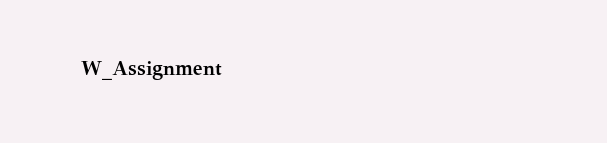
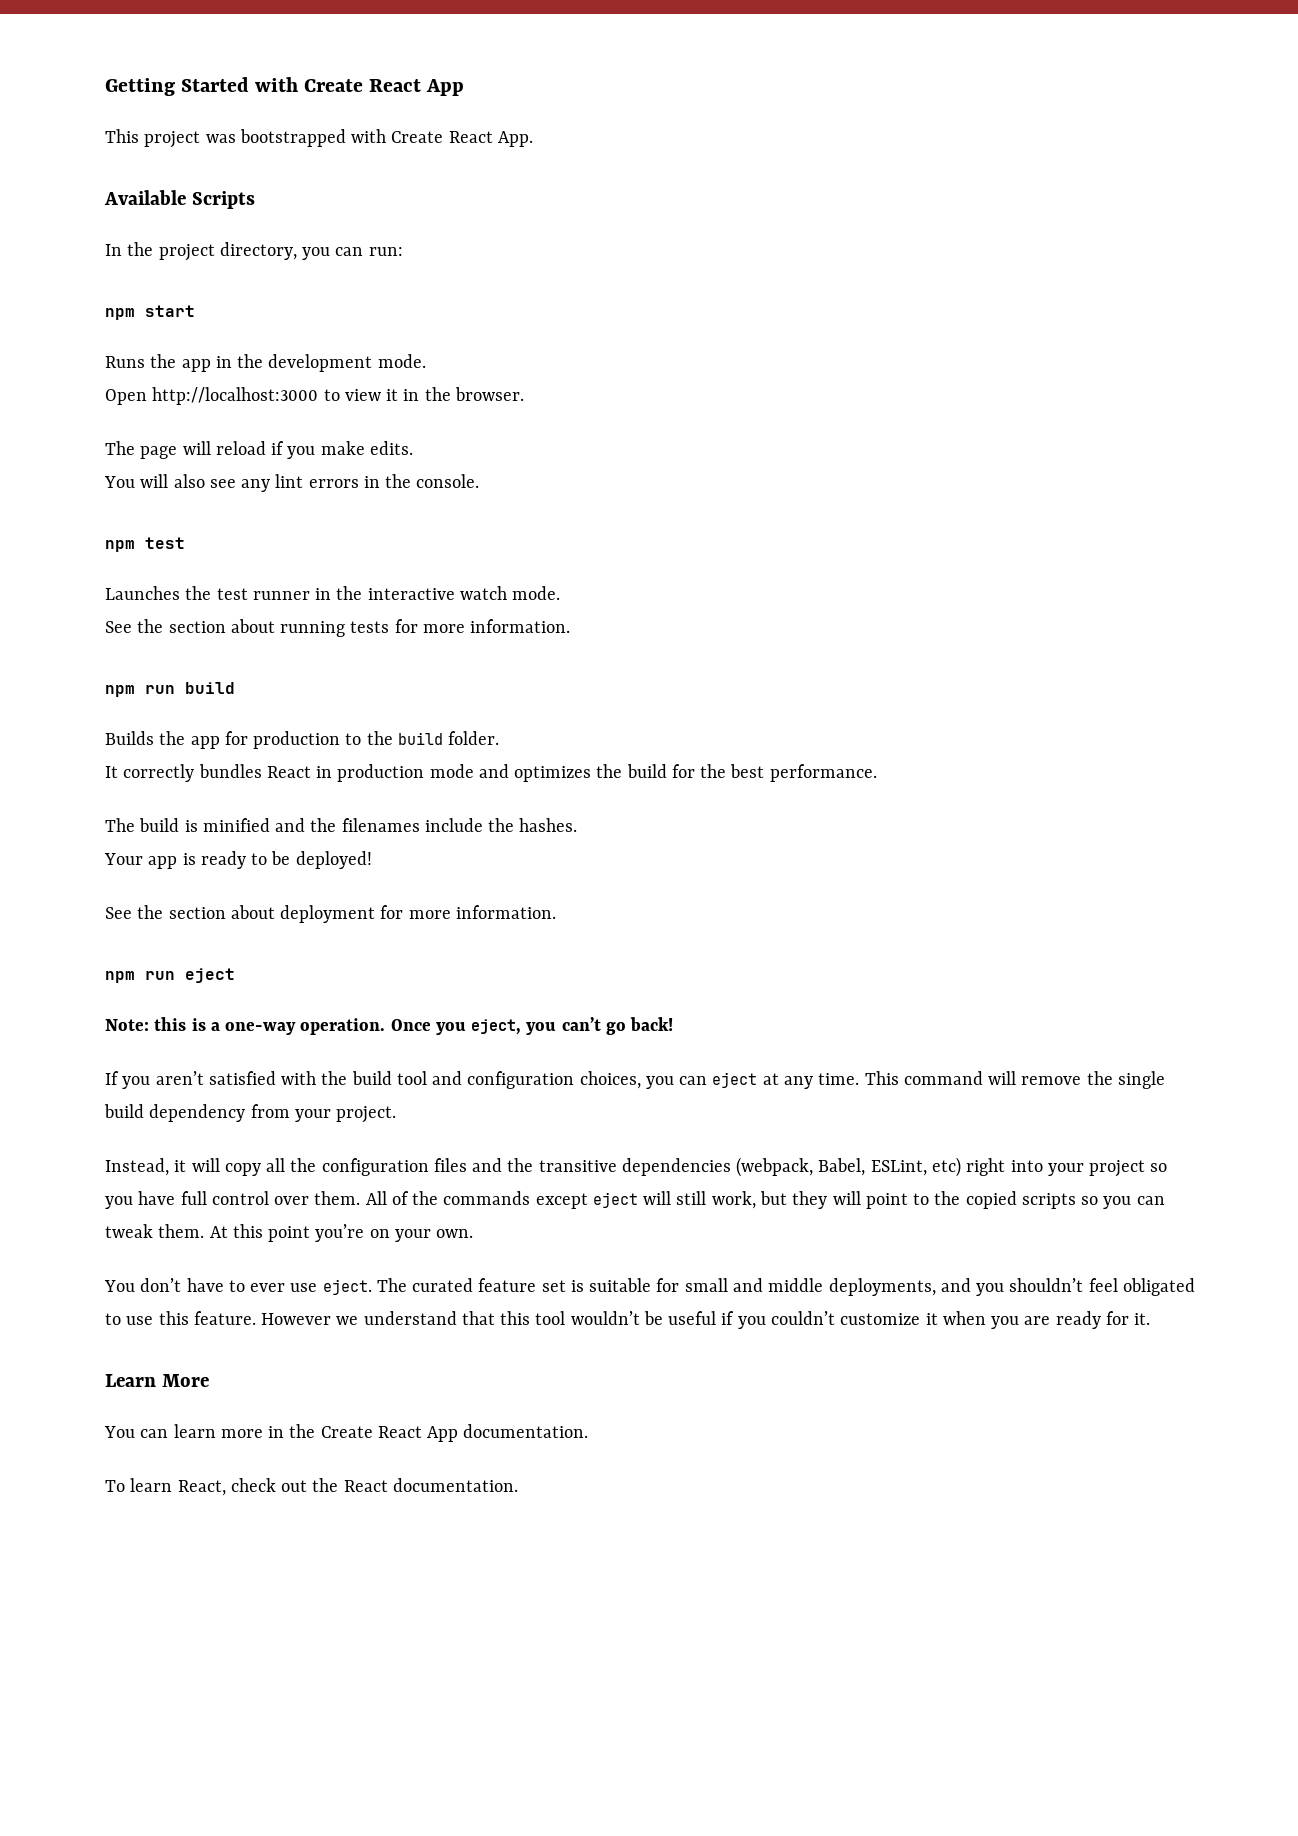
[81,61,222,80] W_Assignment -> [105,77,465,96] [105,129,533,148] [104,190,255,209] [105,242,403,261] [105,305,195,320] [105,354,426,372] [105,387,524,405] [105,441,413,459] [104,474,480,492] [105,537,185,552] [105,586,561,600] [105,619,571,637] [105,682,235,697] [105,731,500,749] [105,764,877,782] [105,818,578,832] [104,851,372,869] [105,905,556,923] [105,968,235,983] [105,1017,674,1035] [105,1071,1165,1089] [104,1104,397,1123] [105,1157,1168,1177] [105,1191,1165,1209] [105,1224,474,1242] [104,1278,1195,1296] [105,1311,1151,1329] [105,1374,209,1387] [104,1424,589,1442] [105,1478,518,1496] Getting Started with Create React App // This project was bootstrapped with Create React App. // Available Scripts // In the project directory, you can run: // npm start // Runs the app in the development mode. // Open http://localhost:3000 to view it in the browser. // The page will reload if you make edits. // You will also see any lint errors in the console. // npm test // Launches the test runner in the interactive watch mode. // See the section about running tests for more information. // npm run build // Builds the app for production to the build folder. // It correctly bundles React in production mode and optimizes the build for the best performance. // The build is minified and the filenames include the hashes. // Your app is ready to be deployed! // See the section about deployment for more information. // npm run eject // Note: this is a one-way operation. Once you eject, you can’t go back! // If you aren’t satisfied with the build tool and configuration choices, you can eject at any time. This command will remove the single build dependency from your project. // Instead, it will copy all the configuration files and the transitive dependencies (webpack, Babel, ESLint, etc) right into your project so you have full control over them. All of the commands except eject will still work, but they will point to the copied scripts so you can tweak them. At this point you’re on your own. // You don’t have to ever use eject. The curated feature set is suitable for small and middle deployments, and you shouldn’t feel obligated to use this feature. However we understand that this tool wouldn’t be useful if you couldn’t customize it when you are ready for it. // Learn More // You can learn more in the Create React App documentation. // To learn React, check out the React documentation.

